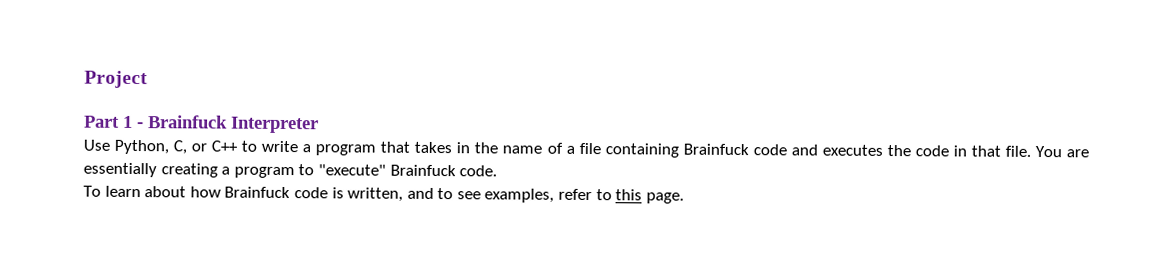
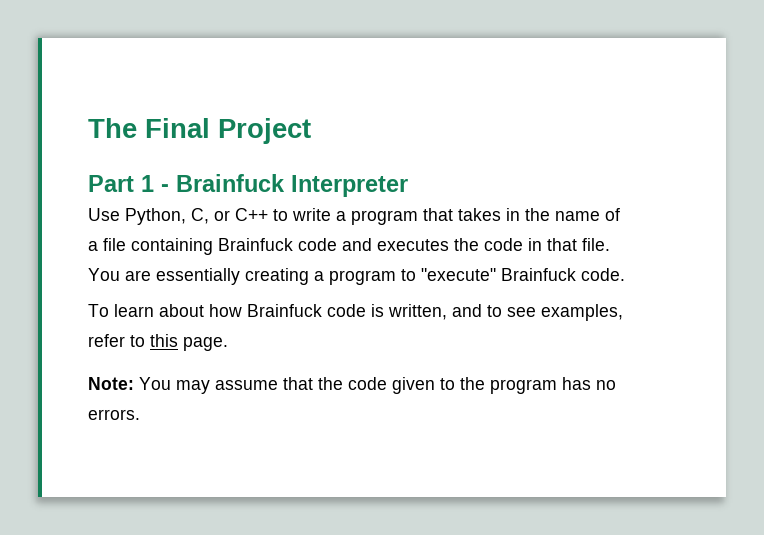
(84, 79) none -> [88,118,210,138] The Final
(684, 198) none -> [88,377,616,394] [88,409,140,420] // Note: You may assume that the code given to the program has no errors.

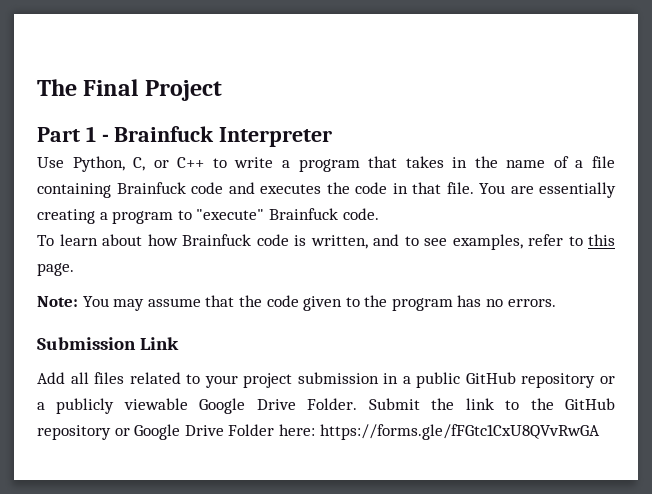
(140, 414) none -> [37,337,180,350] [37,372,616,388] [37,398,615,414] [37,424,600,440] // Submission Link // Add all files related to your project submission in a public GitHub repository or a publicly viewable Google Drive Folder. Submit the link to the GitHub repository or Google Drive Folder here: https://forms.gle/fFGtc1CxU8QVvRwGA

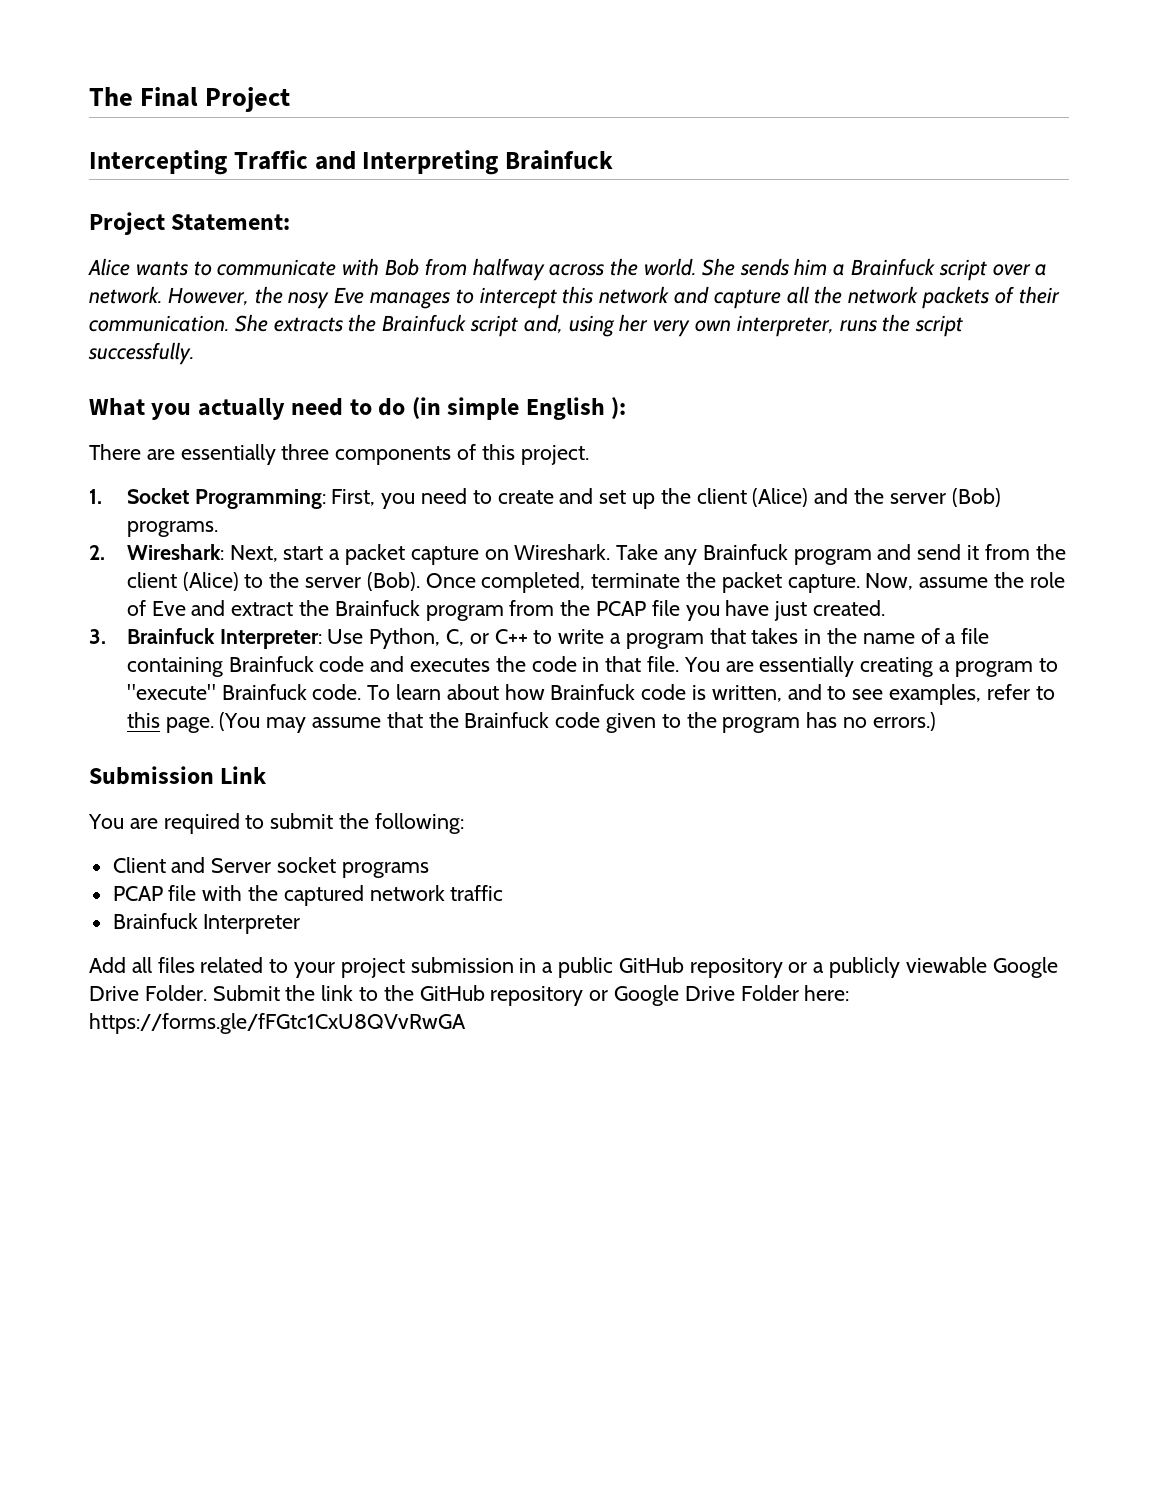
[37,126,333,147] Part 1 - Brainfuck Interpreter // -> [89,150,613,175] [89,212,291,235] [88,258,1048,281] [89,286,1060,309] [89,314,964,337] [88,342,194,365] [89,397,627,420] [89,444,589,465] [89,488,1001,509] [126,521,218,537] [89,544,1066,565] [126,572,1065,593] [126,600,886,621] [89,628,322,649] Intercepting Traffic and Interpreting Brainfuck // Project Statement: // Alice wants to communicate with Bob from halfway across the world. She sends him a Brainfuck script over a network. However, the nosy Eve manages to intercept this network and capture all the network packets of their communication. She extracts the Brainfuck script and, using her very own interpreter, runs the script successfully. // What you actually need to do (in simple English ): // There are essentially three components of this project. // 1. Socket Programming: First, you need to create and set up the client (Alice) and the server (Bob) programs. // 2. Wireshark: Next, start a packet capture on Wireshark. Take any Brainfuck program and send it from the client (Alice) to the server (Bob). Once completed, terminate the packet capture. Now, assume the role of Eve and extract the Brainfuck program from the PCAP file you have just created. // 3. Brainfuck Interpreter:
(379, 214) // -> (362, 692) none
[37,296,109,307] // Note: You -> [219,712,261,731] (You
(262, 301) none -> [464,712,550,728] Brainfuck
[507,299,556,307] errors. -> [872,712,936,731] errors.)
(180, 343) none -> [88,813,464,834] [112,857,429,878] [112,885,504,906] [112,913,301,934] // You are required to submit the following: // Client and Server socket programs // PCAP file with the captured network traffic // Brainfuck Interpreter

